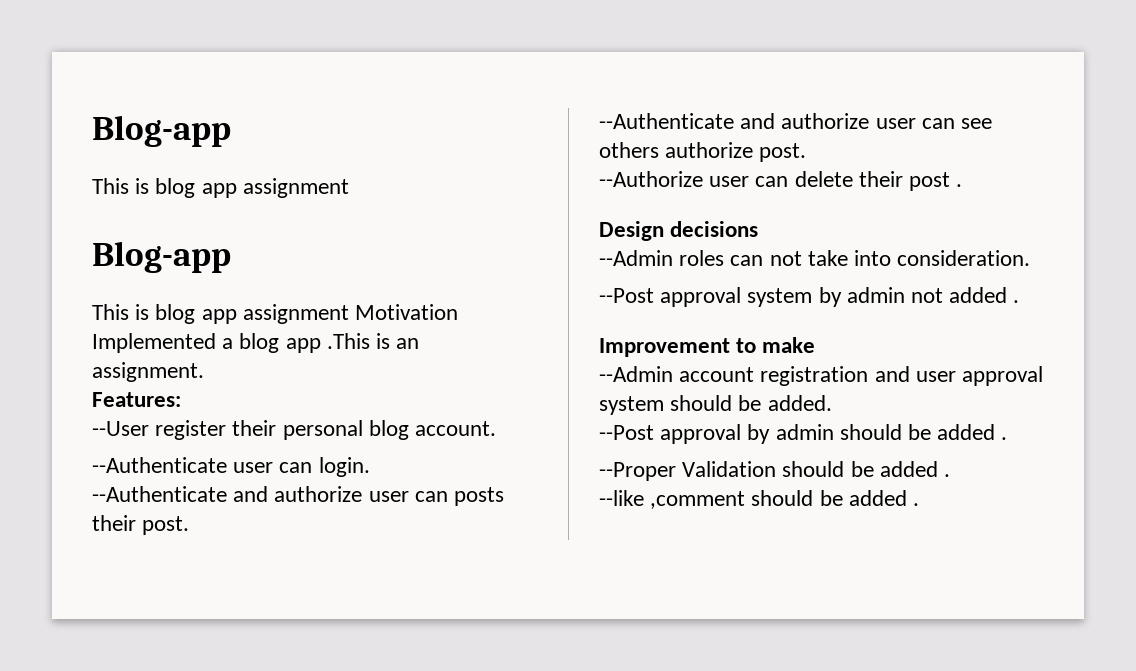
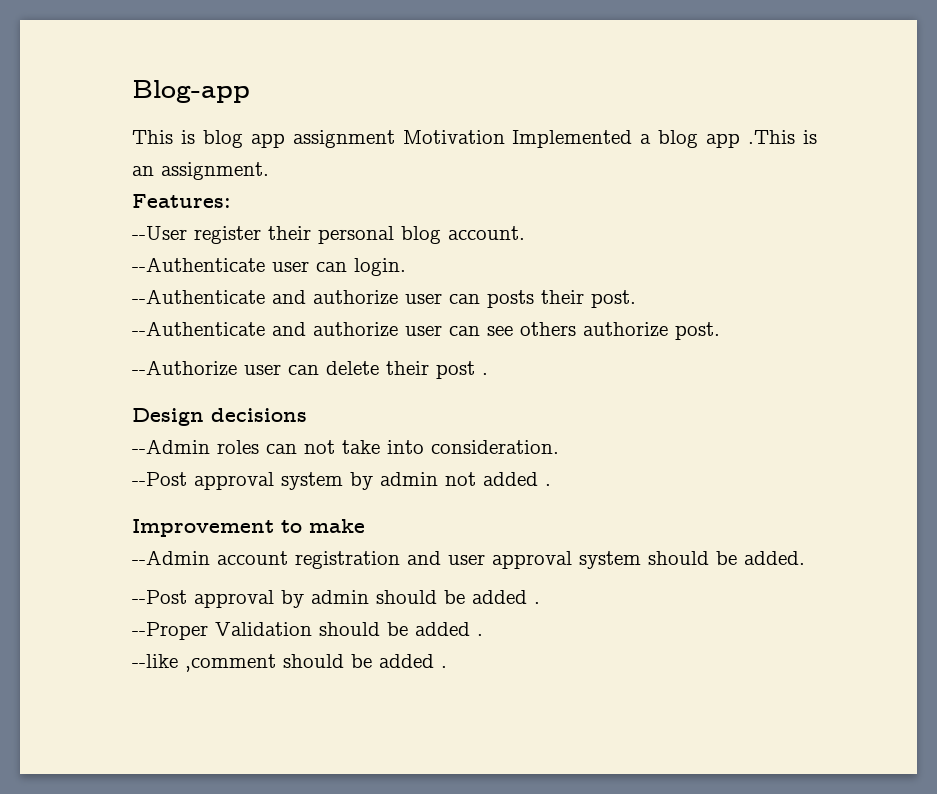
[92,115,231,147] [92,178,349,198] [92,241,231,273] [92,304,349,324] Blog-app // This is blog app assignment // Blog-app // This is blog app assignment -> [132,80,250,103] [132,130,395,148] Blog-app // This is blog app assignment

